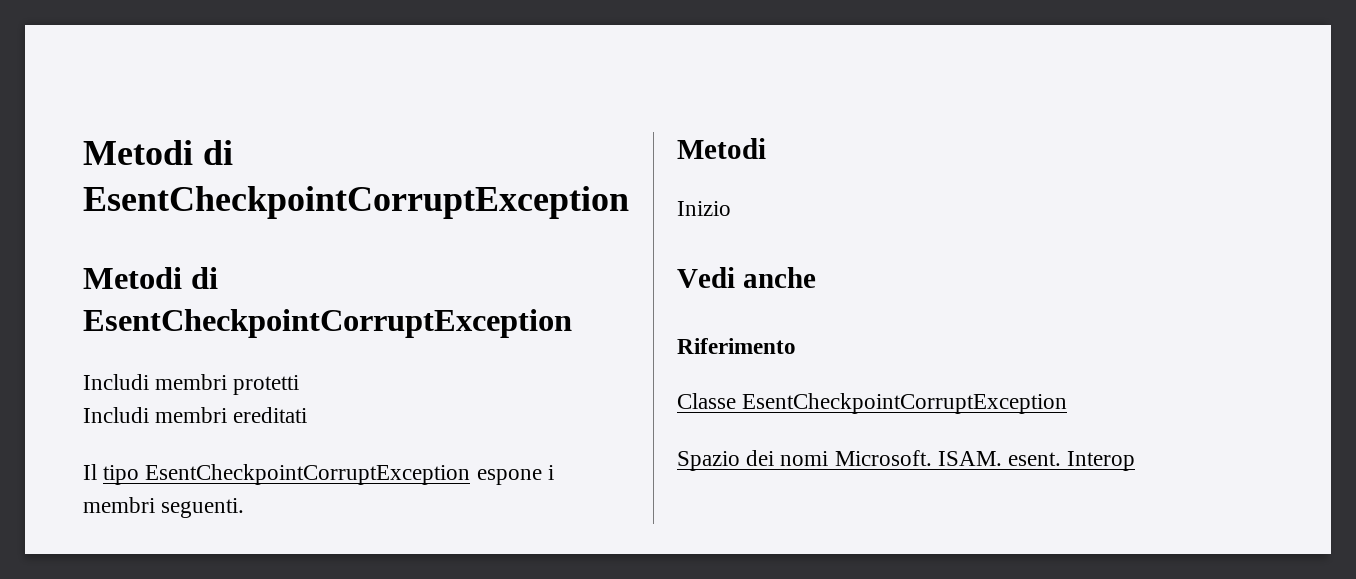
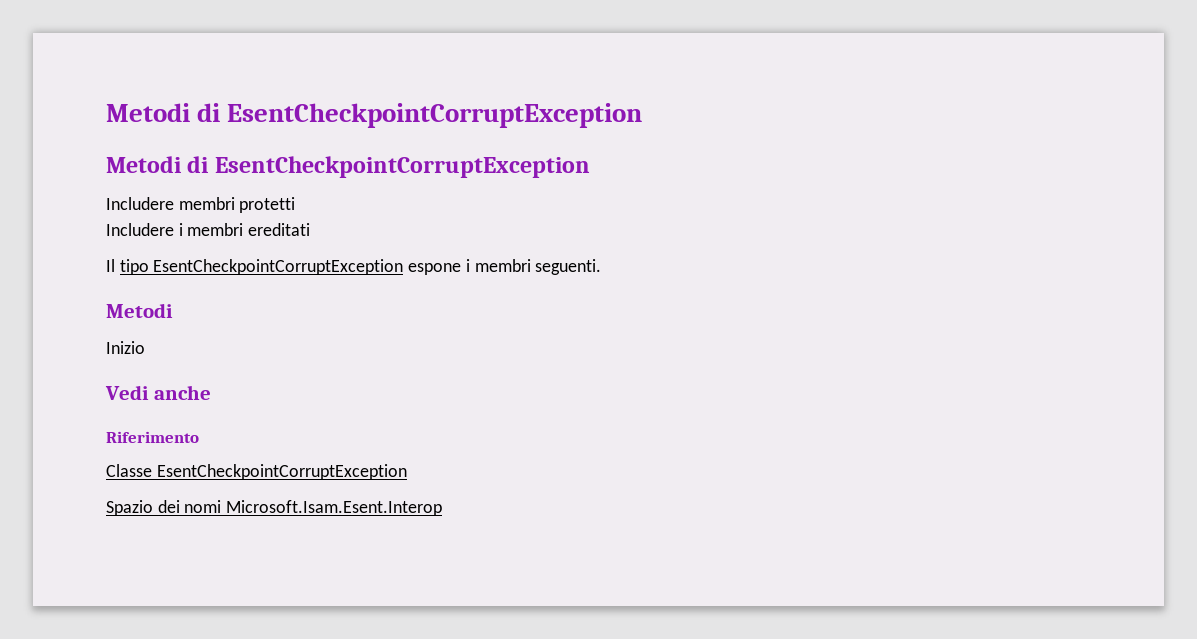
[83,374,149,390] Includi -> [106,197,174,210] Includere
[83,407,149,423] Includi -> [106,223,183,236] Includere i
[834,450,1136,471] Microsoft. ISAM. esent. Interop -> [226,500,443,516] Microsoft.Isam.Esent.Interop

